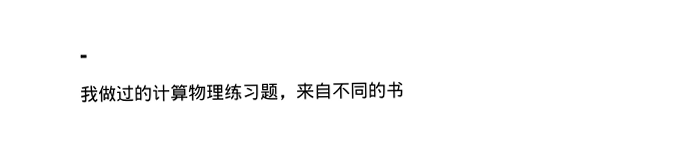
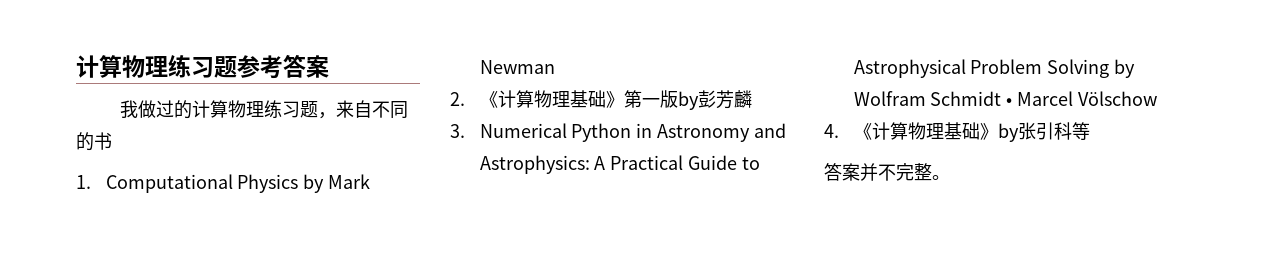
[79,54,88,63] - -> [76,54,329,79] 计算物理练习题参考答案
(405, 90) none -> [76,174,371,193] [479,60,555,74] [450,90,752,110] [450,123,787,142] [479,155,761,174] [853,59,1136,78] [853,91,1158,106] [824,122,1090,142] [824,163,950,181] // 1. Computational Physics by Mark Newman // 2.《计算物理基础》第一版by彭芳麟 // 3. Numerical Python in Astronomy and Astrophysics: A Practical Guide to Astrophysical Problem Solving by Wolfram Schmidt • Marcel Völschow // 4.《计算物理基础》by张引科等 // 答案并不完整。

